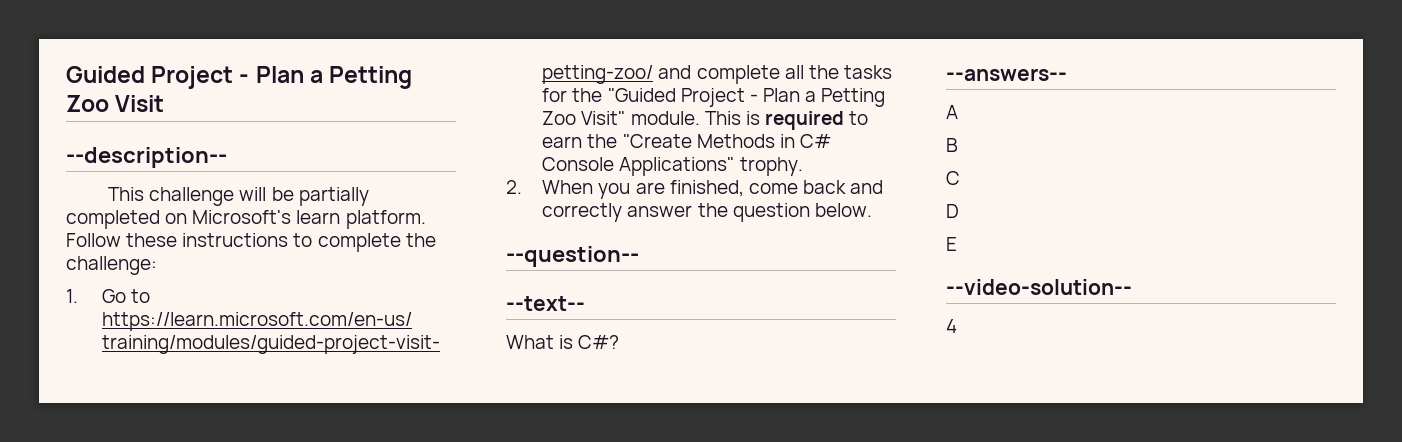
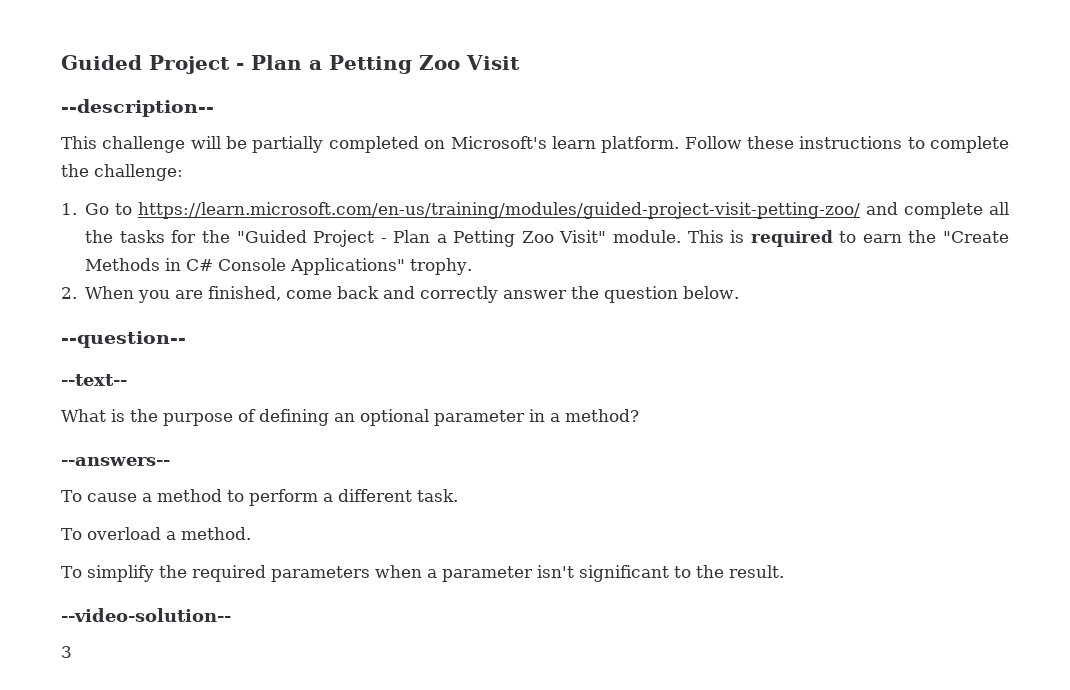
[578,335,620,349] [946,68,1067,81] [946,105,958,119] [946,138,958,152] [946,171,960,185] [946,204,959,218] [946,237,957,251] C#? // --answers-- // A // B // C // D // E -> [130,409,639,426] [61,457,170,466] [61,489,458,506] [61,527,251,540] [61,565,784,582] the purpose of defining an optional parameter in a method? // --answers-- // To cause a method to perform a different task. // To overload a method. // To simplify the required parameters when a parameter isn't significant to the result.
[946,319,957,333] 4 -> [61,646,72,658] 3

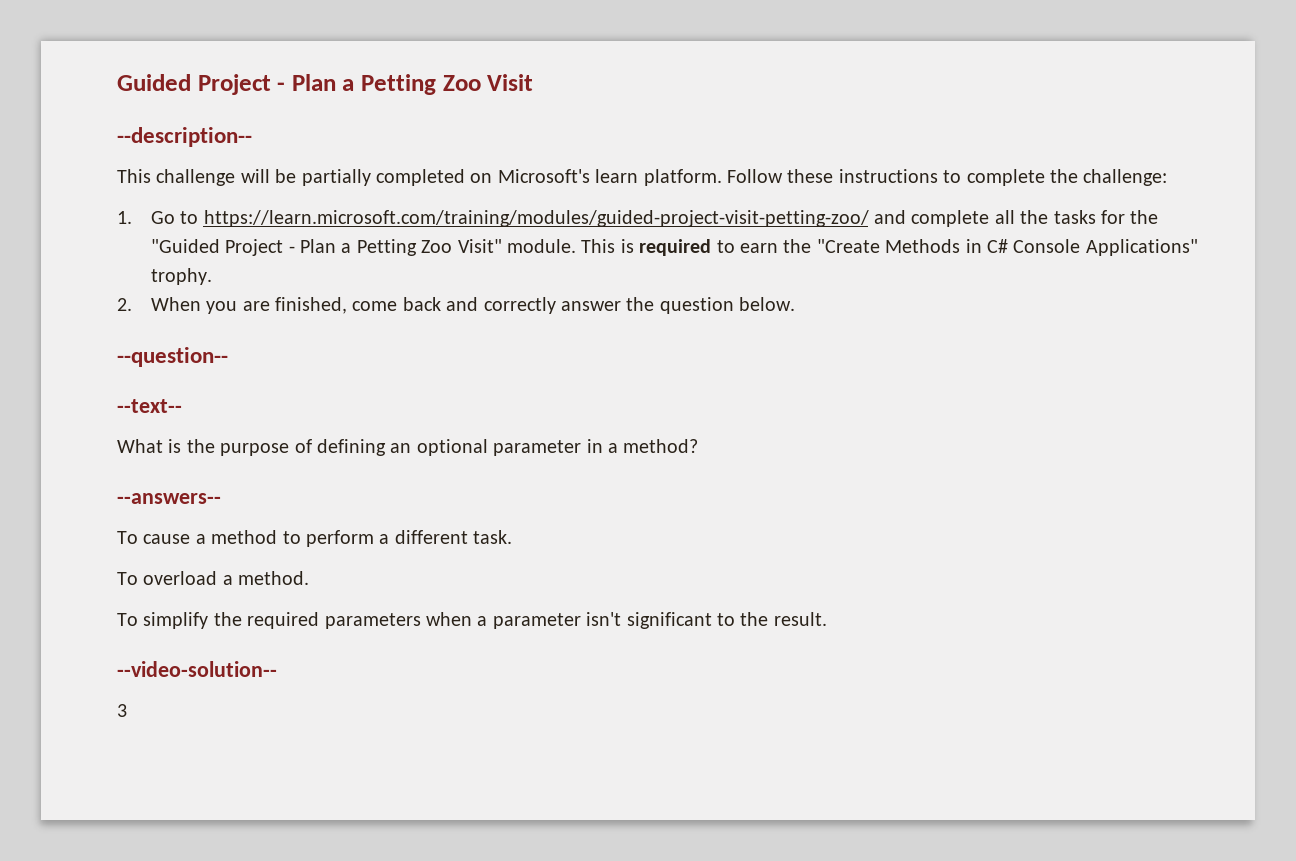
[138,202,861,219] https://learn.microsoft.com/en-us/training/modules/guided-project-visit-petting-zoo/ -> [203,210,869,227] https://learn.microsoft.com/training/modules/guided-project-visit-petting-zoo/

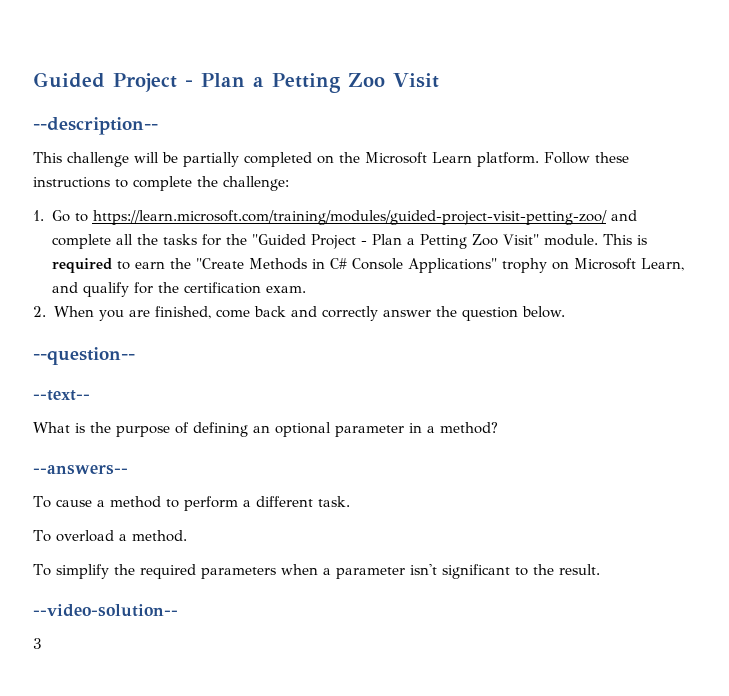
[497,169,639,183] Microsoft's learn -> [339,152,472,164] the Microsoft Learn
[150,268,212,285] trophy. -> [501,258,684,273] [51,282,306,297] trophy on Microsoft Learn, and qualify for the certification exam.

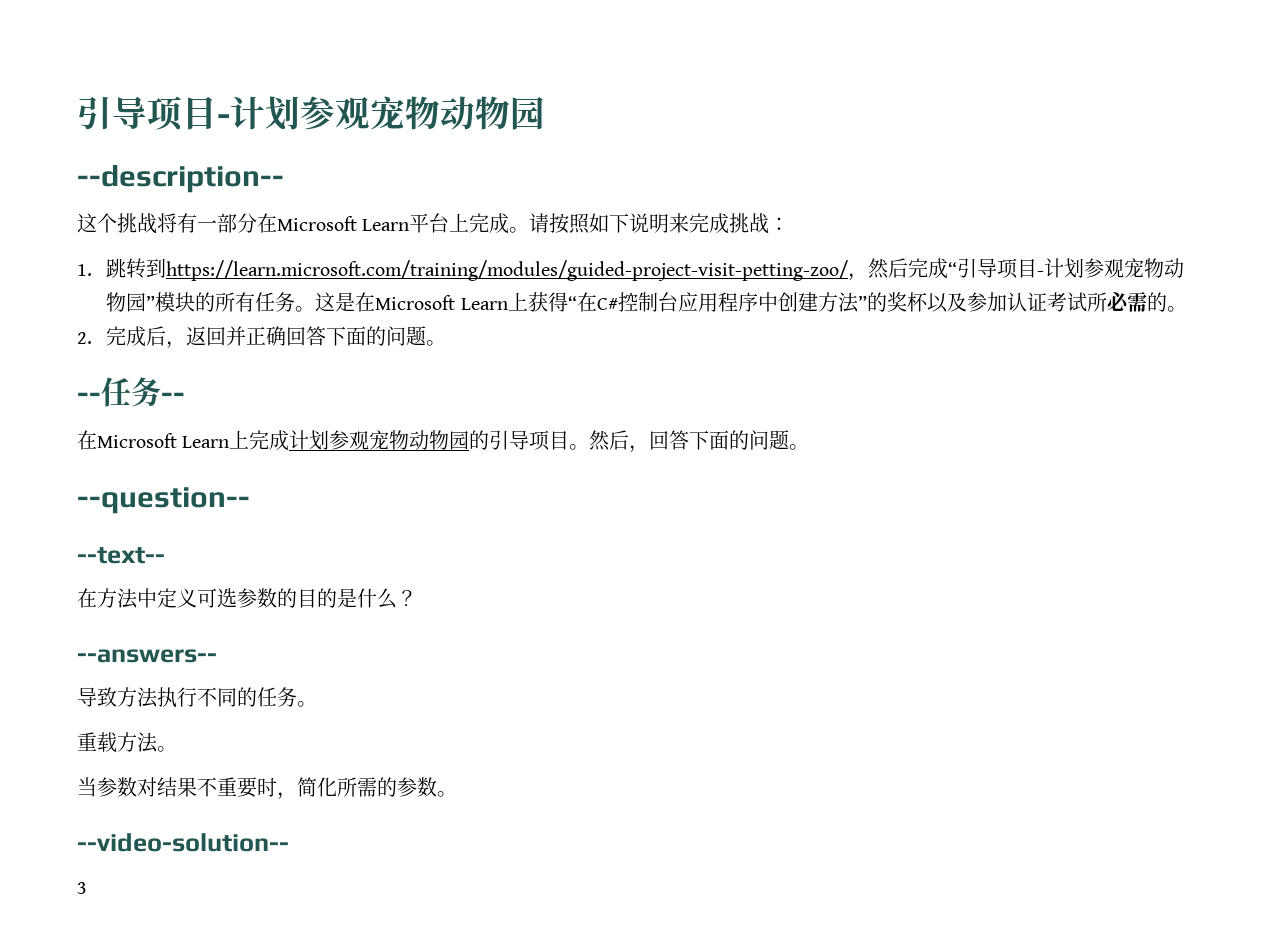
[33,72,439,93] [33,117,158,135] [33,152,629,167] [33,176,289,191] [33,210,637,225] [51,234,647,249] [51,258,684,273] [51,282,306,297] [33,306,566,321] [33,347,135,365] [33,390,90,401] [33,422,498,437] [33,464,128,475] [33,496,350,511] [33,530,187,542] [33,564,600,579] Guided Project - Plan a Petting Zoo Visit // --description-- // This challenge will be partially completed on the Microsoft Learn platform. Follow these instructions to complete the challenge: // 1. Go to https://learn.microsoft.com/training/modules/guided-project-visit-petting-zoo/ and complete all the tasks for the "Guided Project - Plan a Petting Zoo Visit" module. This is required to earn the "Create Methods in C# Console Applications" trophy on Microsoft Learn, and qualify for the certification exam. // 2. When you are finished, come back and correctly answer the question below. // --question-- // --text-- // What is the purpose of defining an optional parameter in a method? // --answers-- // To cause a method to perform a different task. // To overload a method. // To simplify the required parameters when a parameter isn't significant to the result. -> [77,96,545,132] [77,165,284,193] [77,213,790,234] [77,258,1185,281] [106,291,1187,313] [77,326,447,349] [77,377,185,407] [77,430,810,453] [77,487,250,514] [77,547,165,564] [77,588,417,609] [77,649,217,663] [77,687,317,708] [77,732,177,753] [77,777,457,800] 引导项目-计划参观宠物动物园 // --description-- // 这个挑战将有一部分在Microsoft Learn平台上完成。请按照如下说明来完成挑战： // 1.跳转到https://learn.microsoft.com/training/modules/guided-project-visit-petting-zoo/，然后完成“引导项目-计划参观宠物动物园”模块的所有任务。这是在Microsoft Learn上获得“在C#控制台应用程序中创建方法”的奖杯以及参加认证考试所必需的。 // 2.完成后，返回并正确回答下面的问题。 // --任务-- // 在Microsoft Learn上完成计划参观宠物动物园的引导项目。然后，回答下面的问题。 // --question-- // --text-- // 在方法中定义可选参数的目的是什么？ // --answers-- // 导致方法执行不同的任务。 // 重载方法。 // 当参数对结果不重要时，简化所需的参数。

